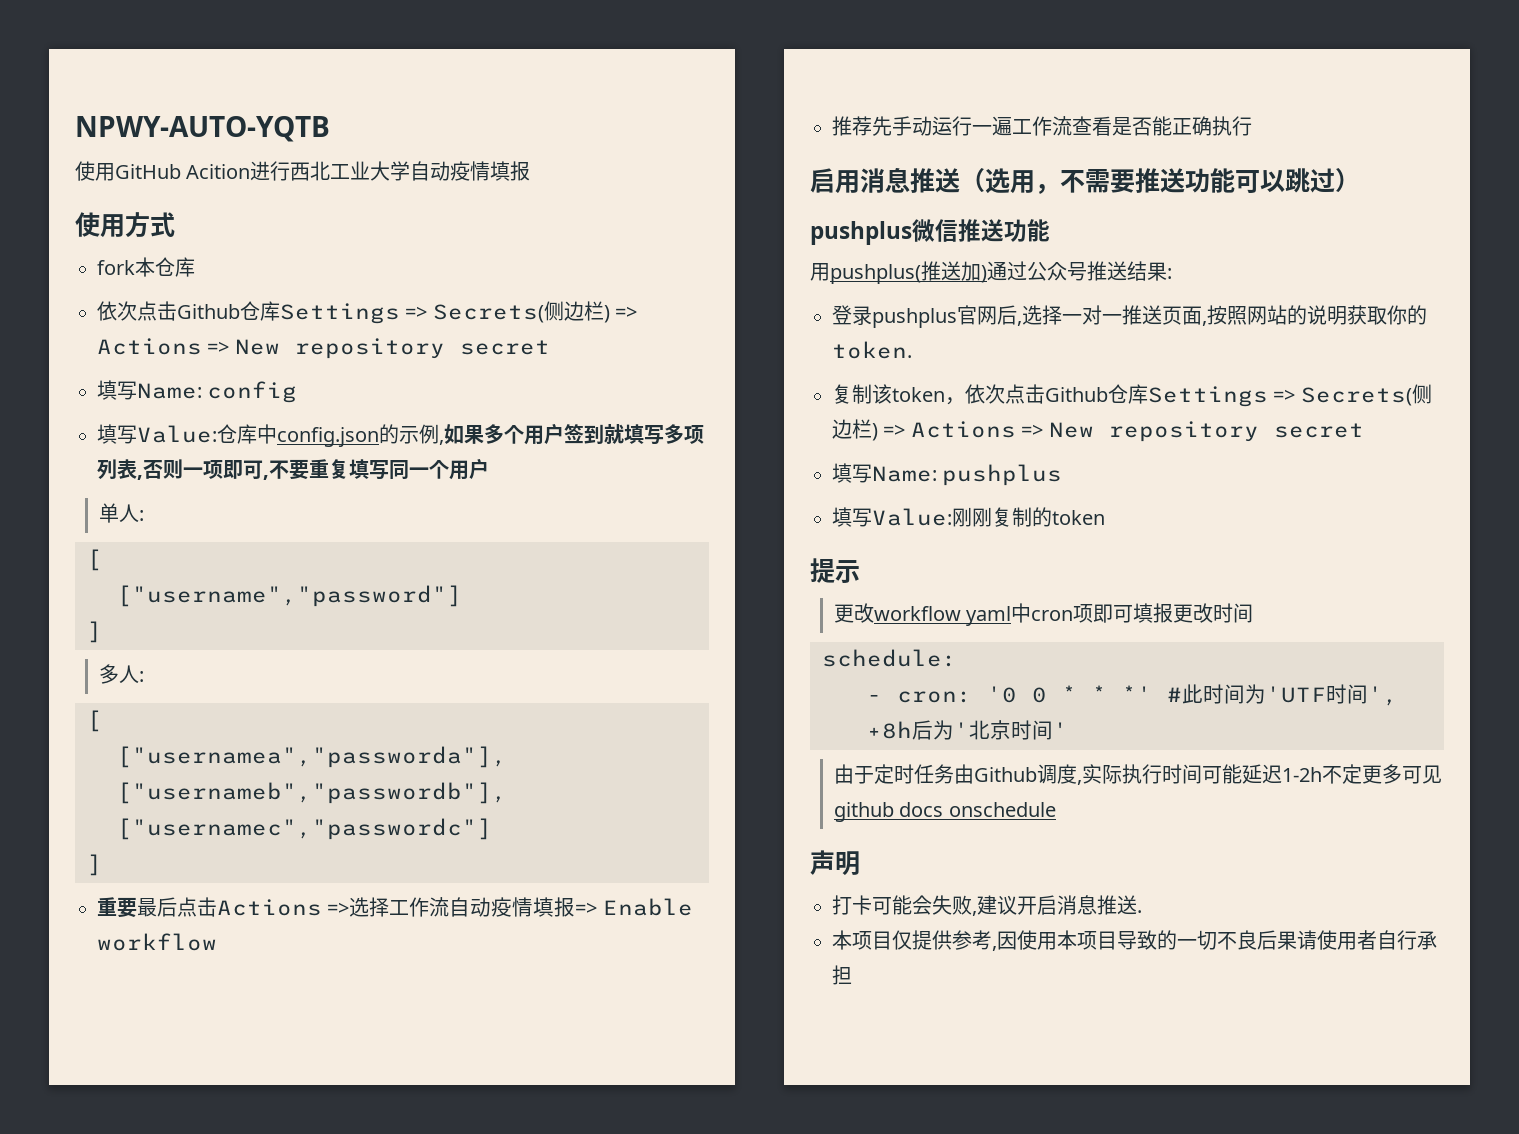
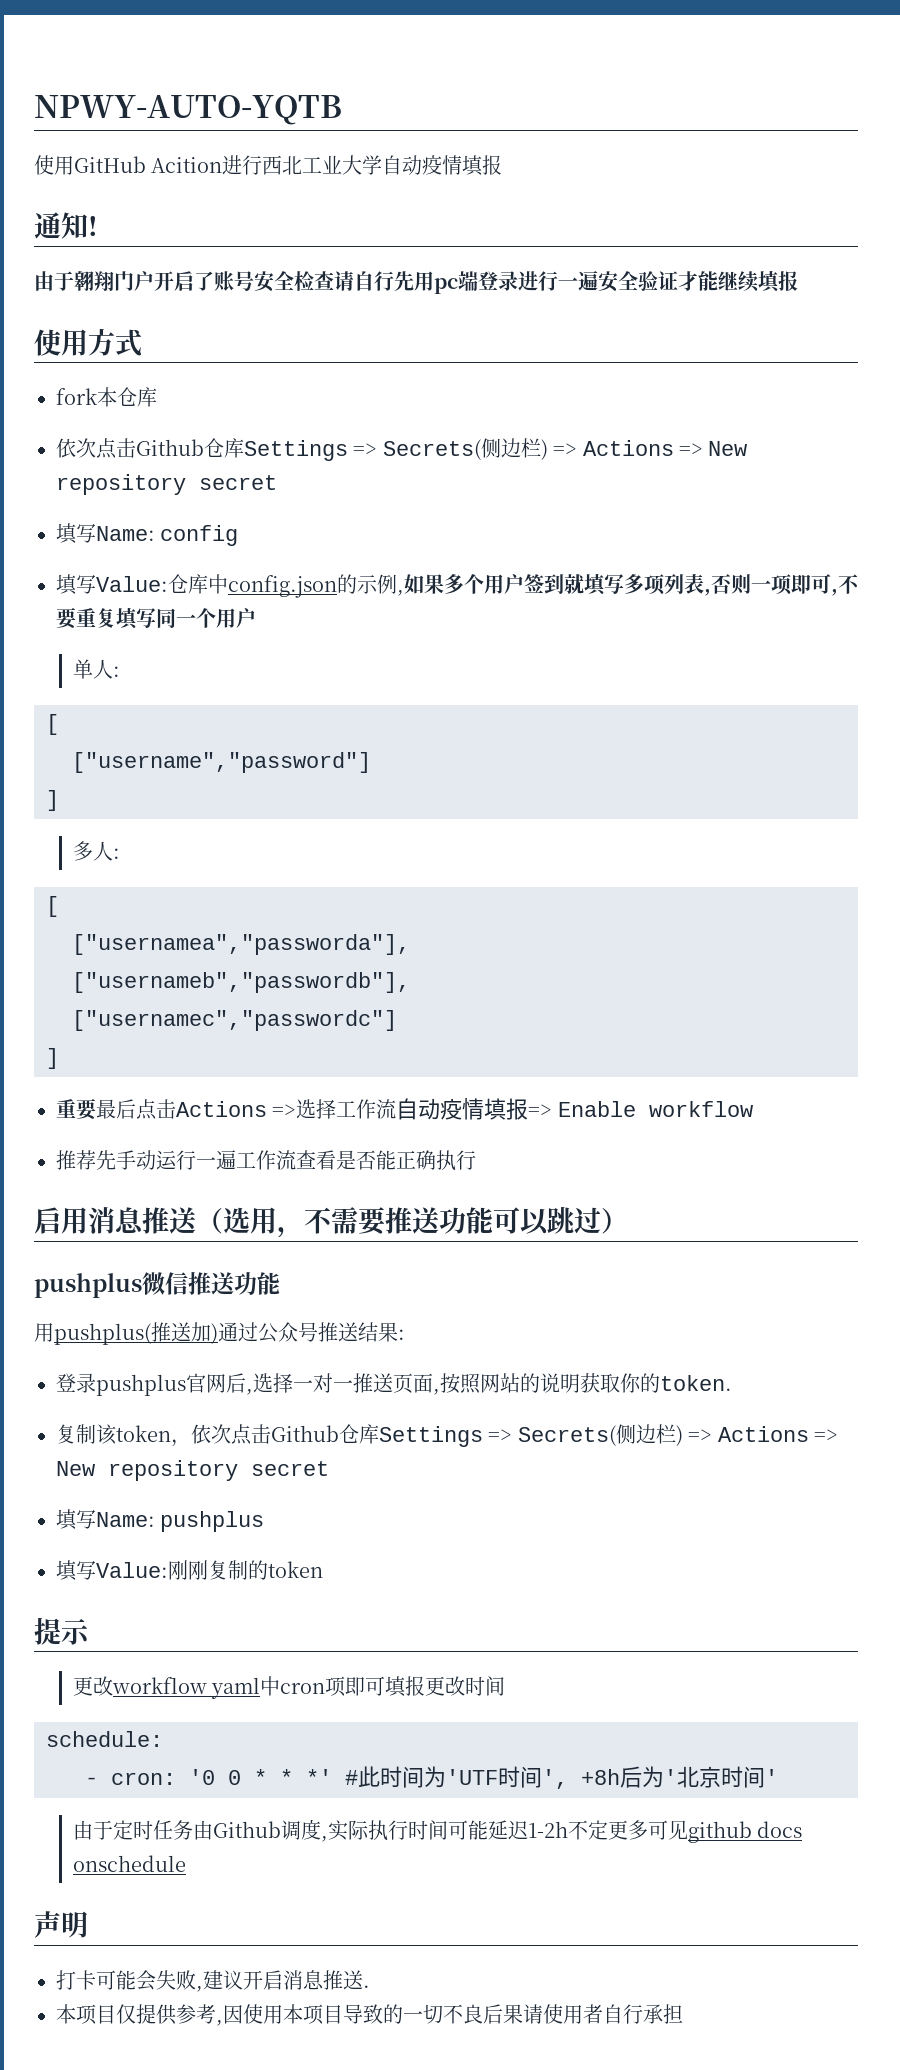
(531, 171) none -> [34,212,98,239] [34,270,798,294] // 通知! // 由于翱翔门户开启了账号安全检查请自行先用pc端登录进行一遍安全验证才能继续填报

